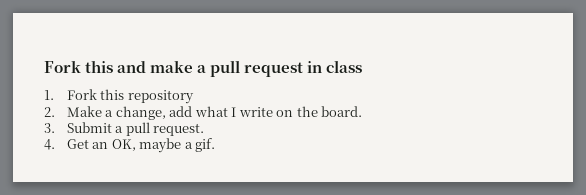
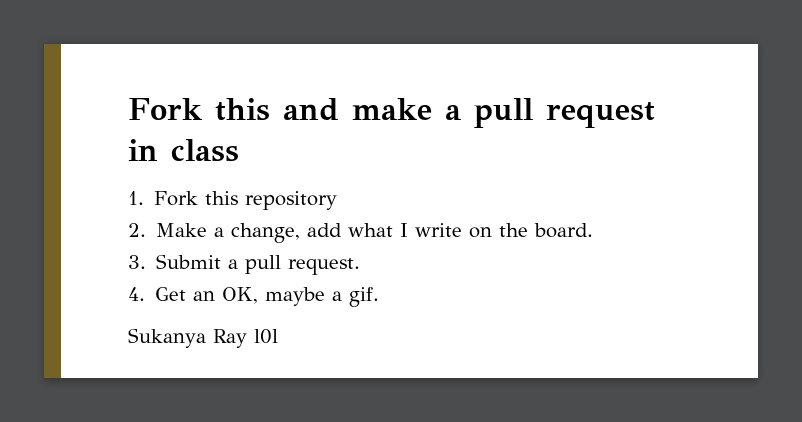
(216, 145) none -> [128,328,278,348] // Sukanya Ray l0l

